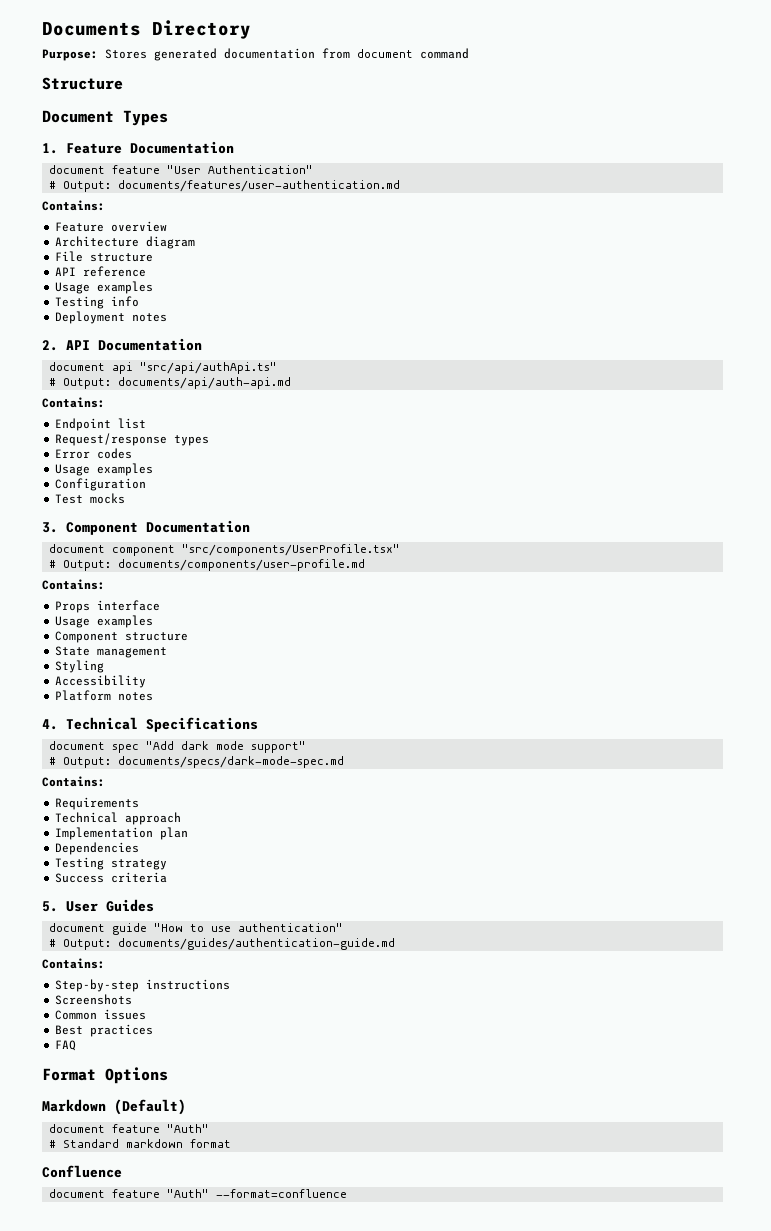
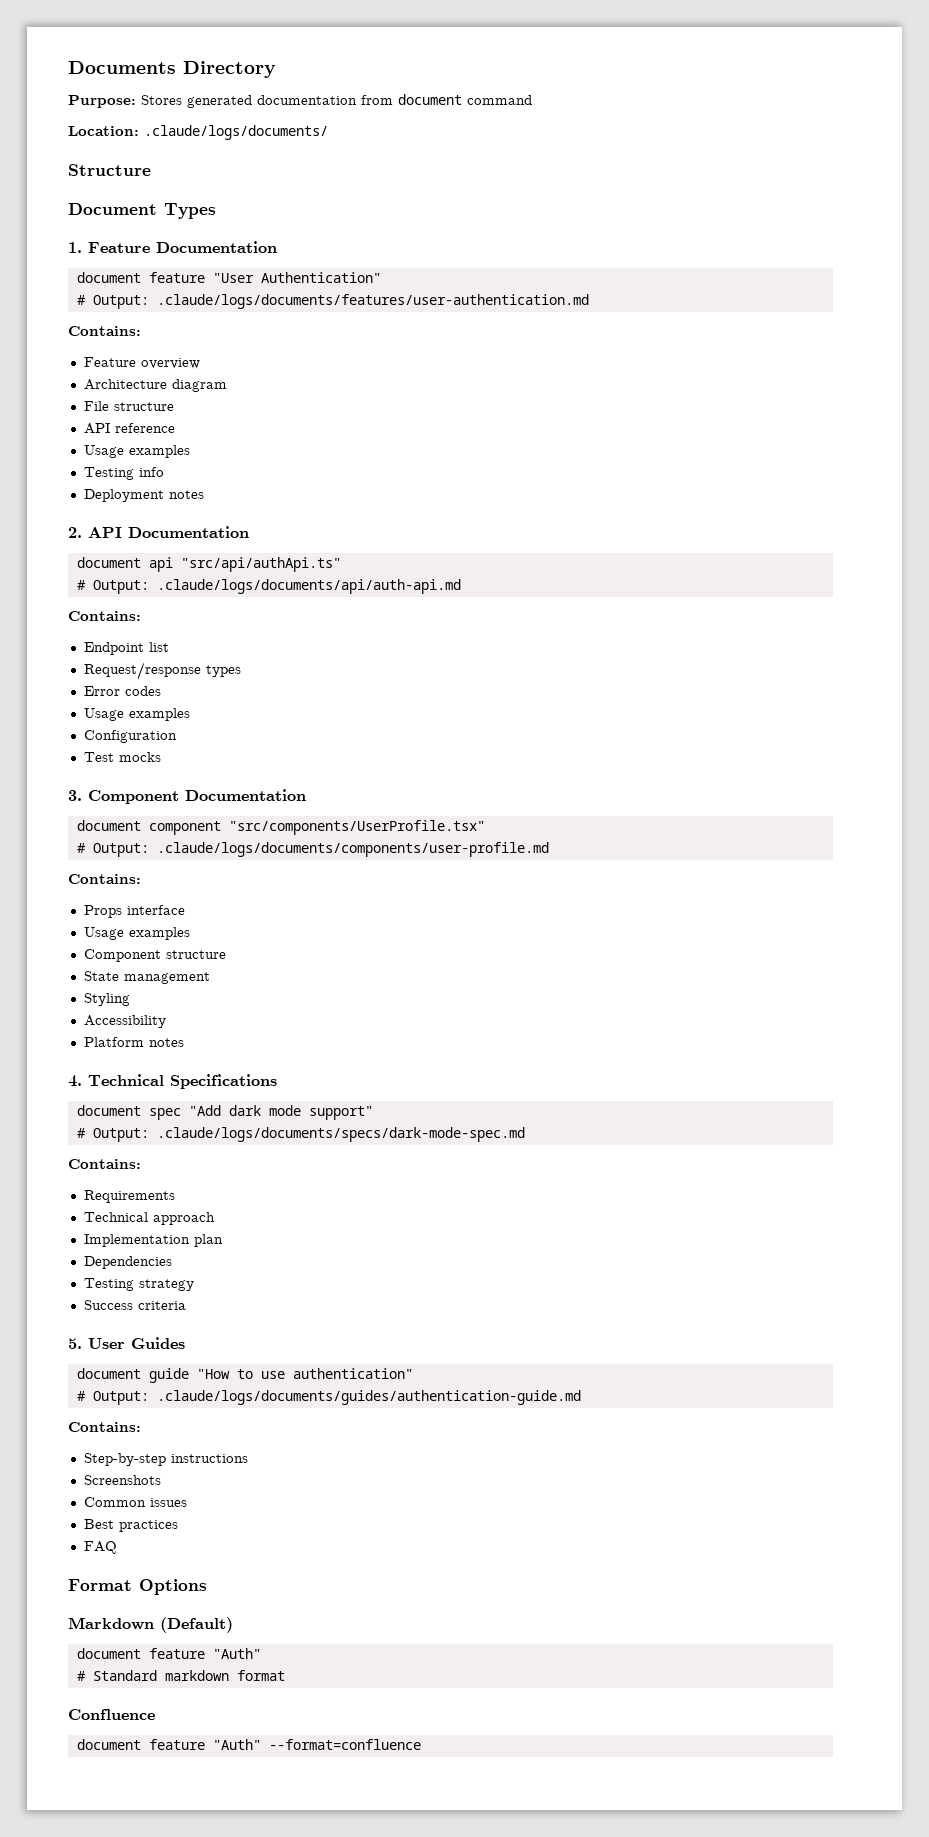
(469, 53) none -> [68,125,328,140] // Location: .claude/logs/documents/
[118,180,401,192] documents/features/user-authentication.md -> [156,294,589,309] .claude/logs/documents/features/user-authentication.md
[118,377,292,389] documents/api/auth-api.md -> [156,579,461,594] .claude/logs/documents/api/auth-api.md
[118,559,366,571] documents/components/user-profile.md -> [156,842,549,857] .claude/logs/documents/components/user-profile.md
[118,756,345,768] documents/specs/dark-mode-spec.md -> [156,1127,525,1142] .claude/logs/documents/specs/dark-mode-spec.md
[118,938,396,950] documents/guides/authentication-guide.md -> [156,1390,581,1405] .claude/logs/documents/guides/authentication-guide.md

